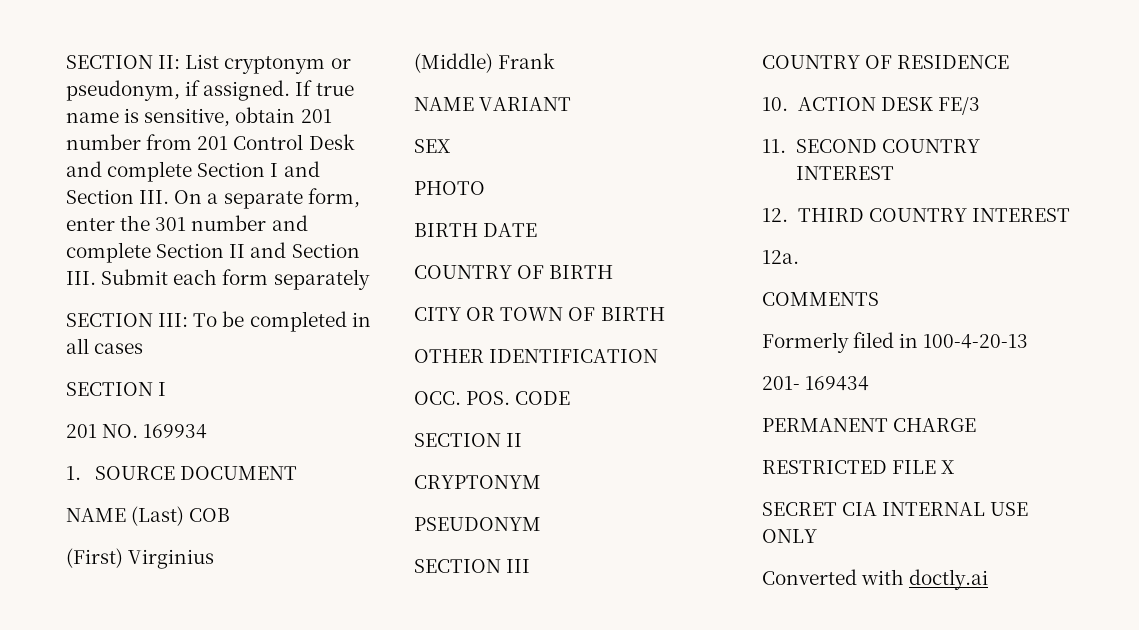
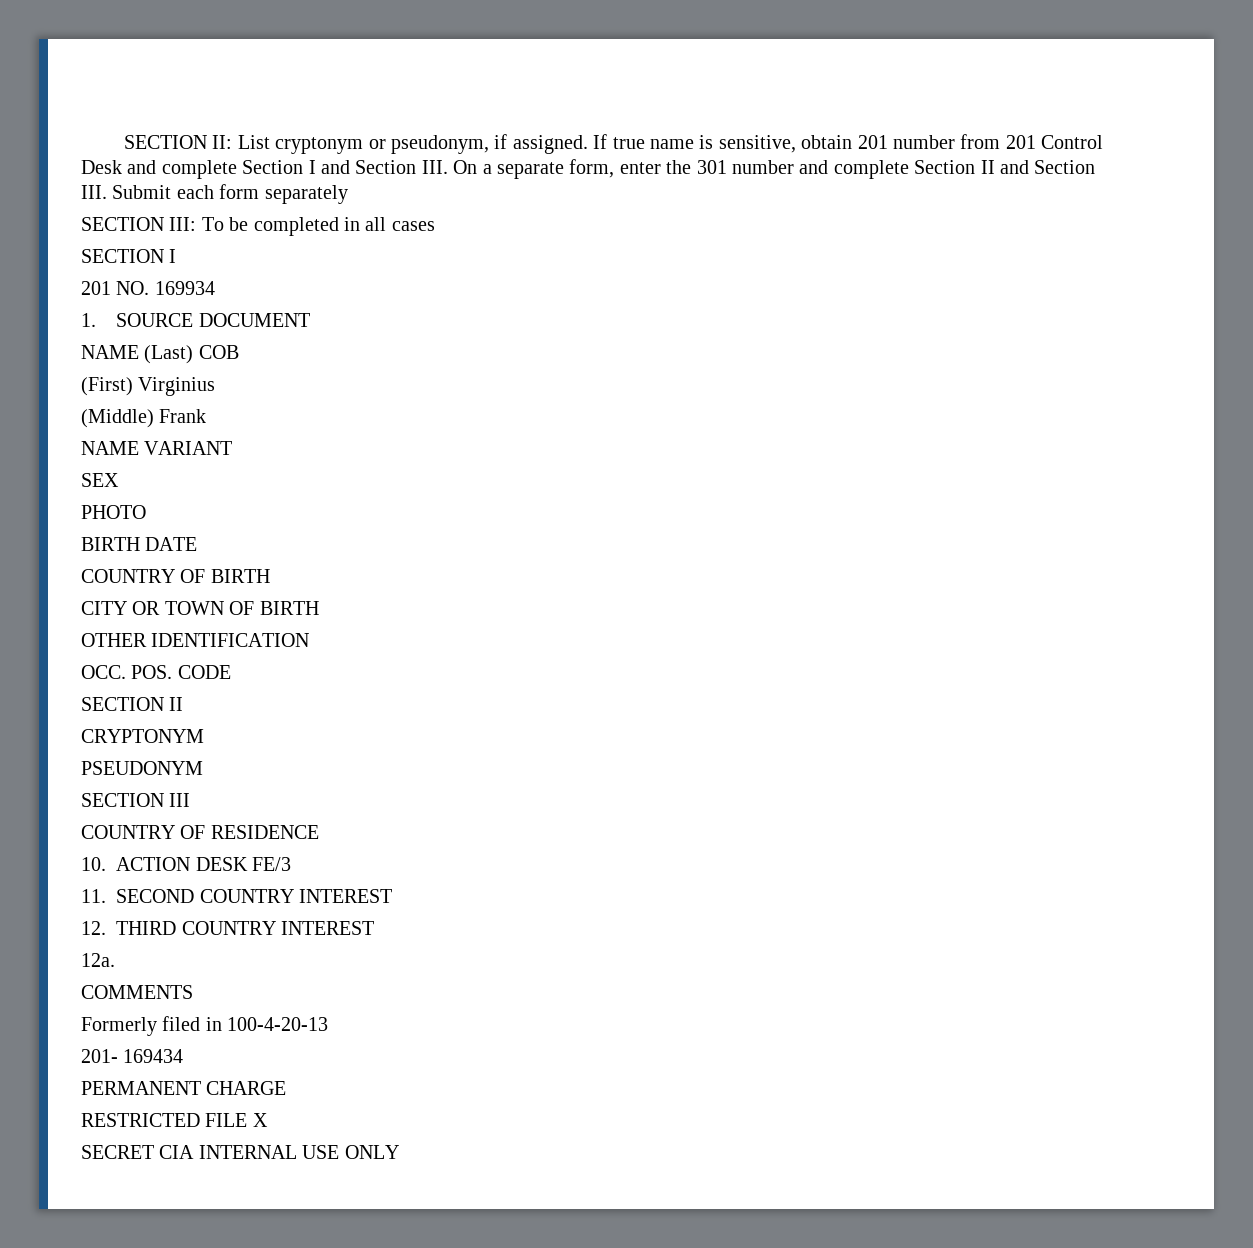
[762,569,989,590] // Converted with doctly.ai -> (399, 1152) none

